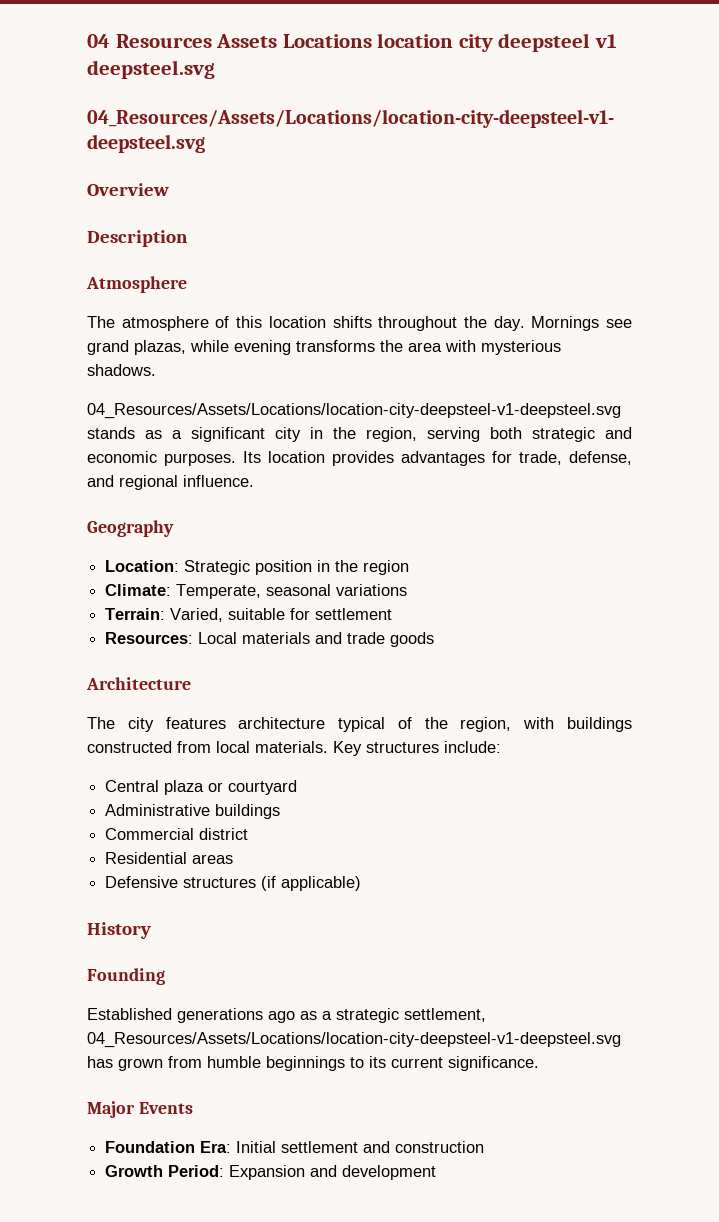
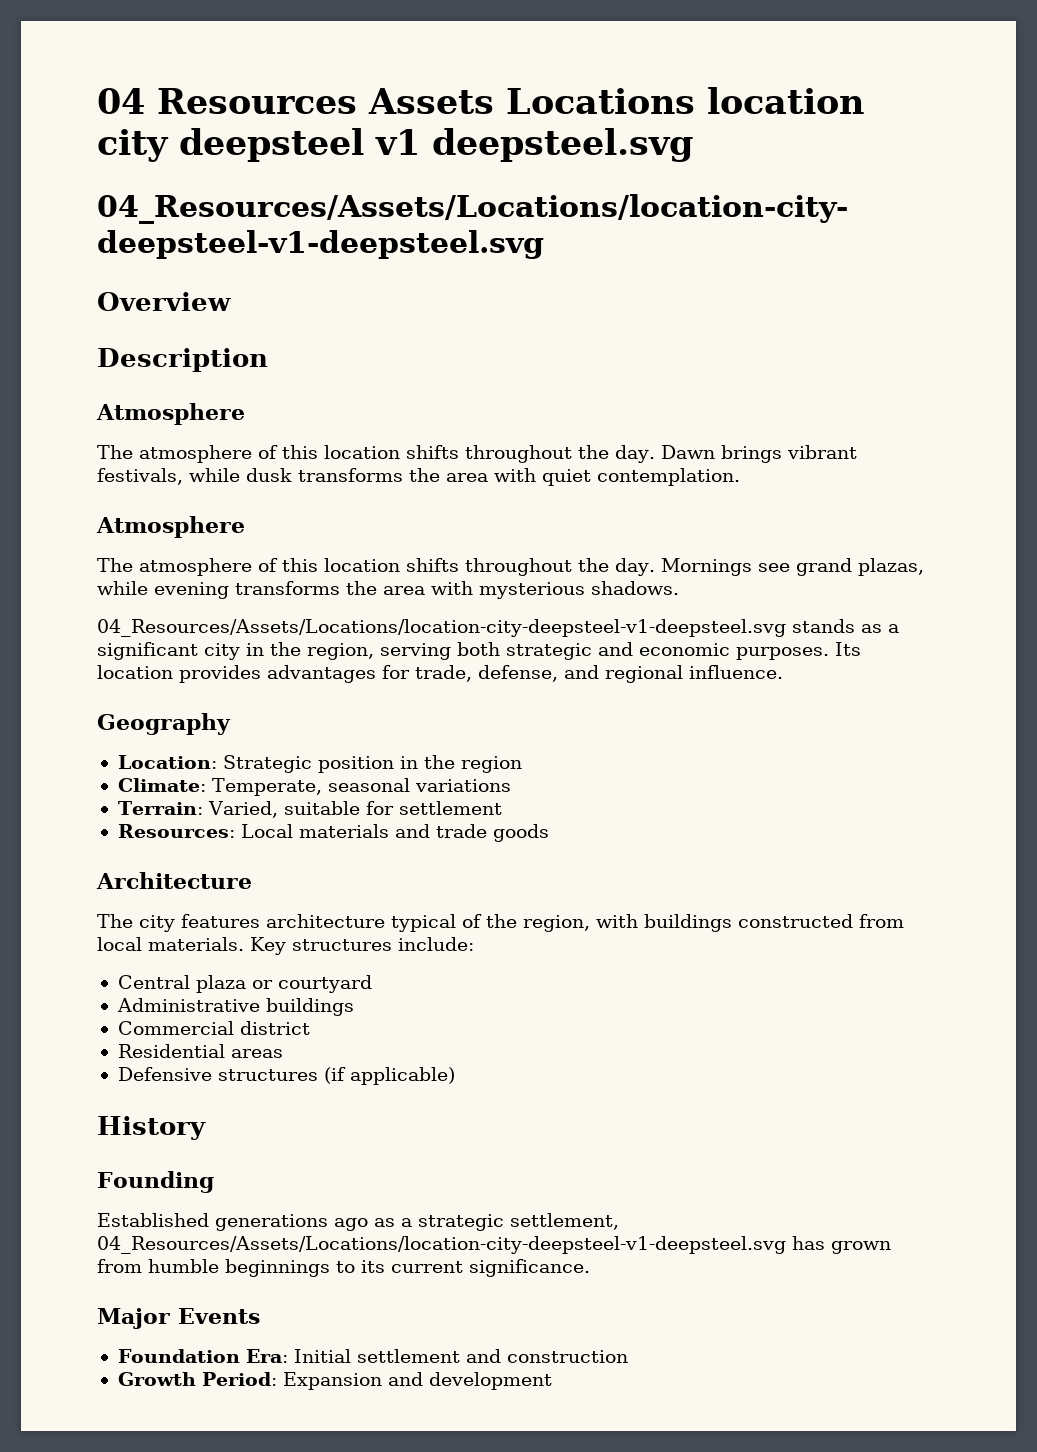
(187, 284) none -> [97,445,857,463] [97,468,740,486] [96,516,245,538] // The atmosphere of this location shifts throughout the day. Dawn brings vibrant festivals, while dusk transforms the area with quiet contemplation. // Atmosphere

